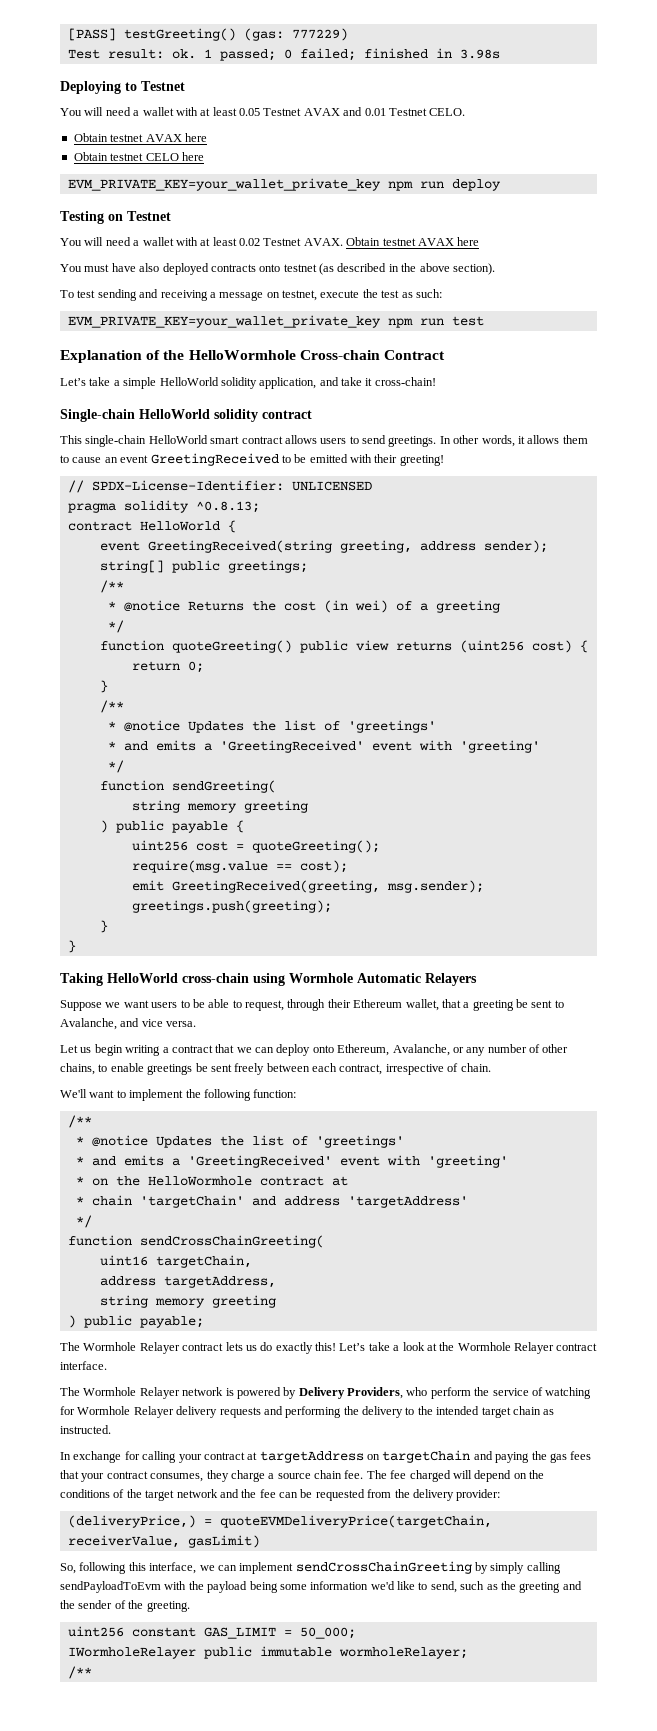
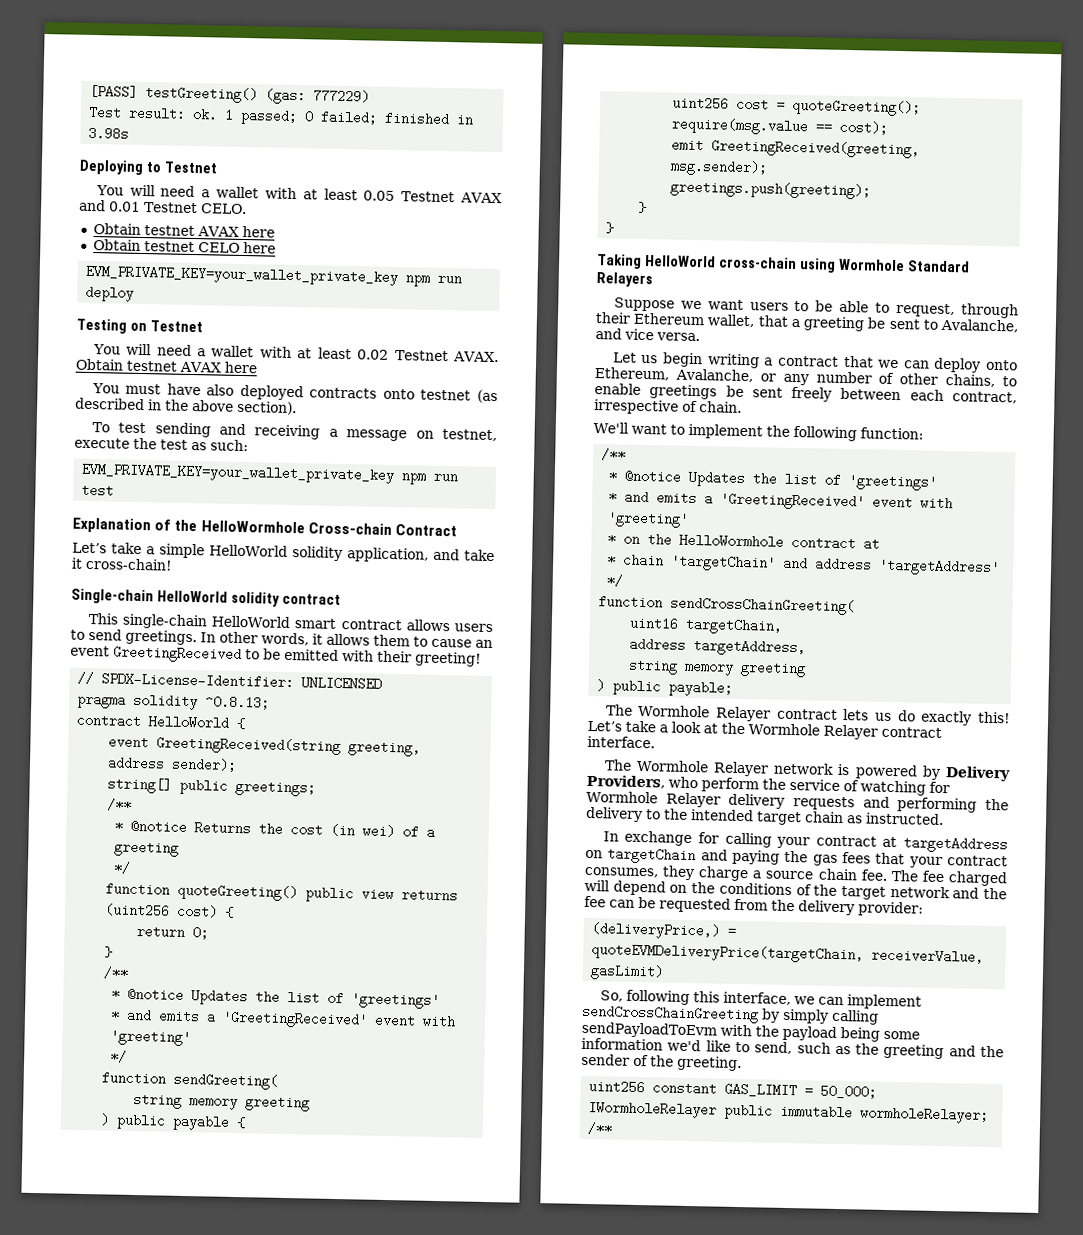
[357,973,421,983] Automatic -> [906,260,970,273] Standard

